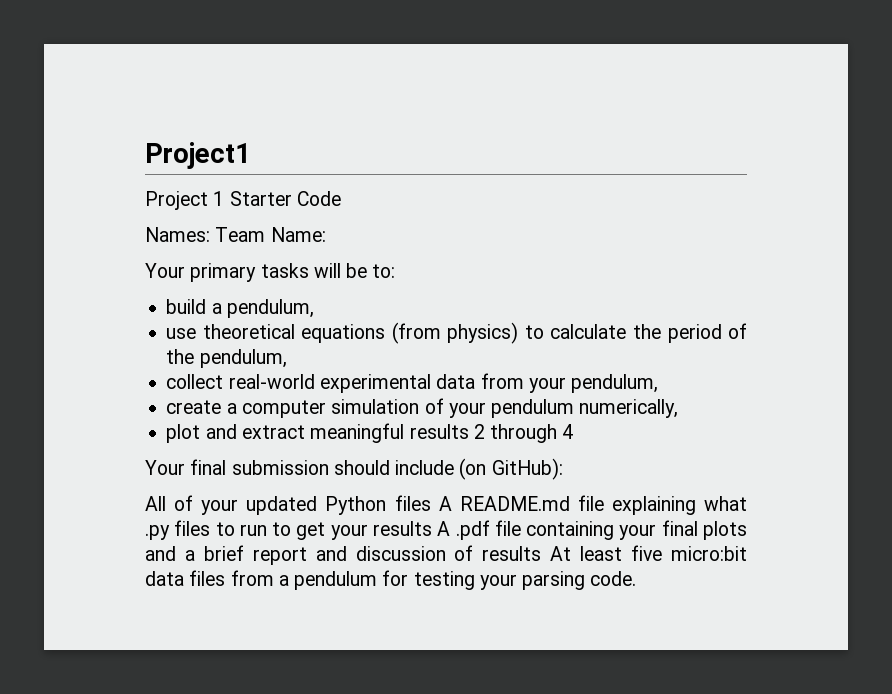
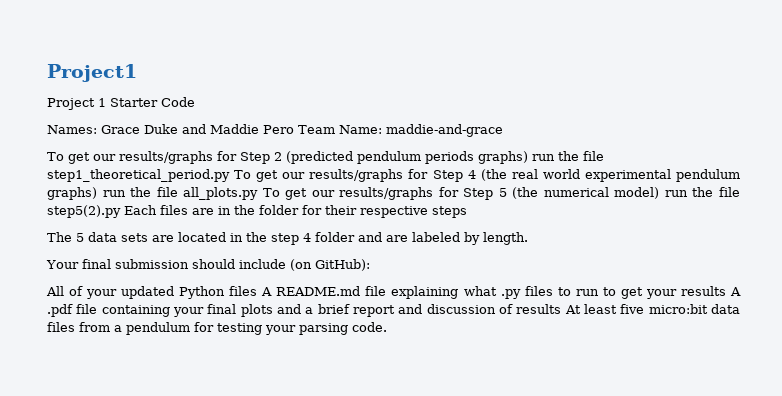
[215,227,326,242] [145,263,396,282] [166,299,314,318] [166,322,747,344] [166,349,287,368] [166,373,659,393] [166,398,679,418] [166,423,574,443] Team Name: // Your primary tasks will be to: // build a pendulum, // use theoretical equations (from physics) to calculate the period of the pendulum, // collect real-world experimental data from your pendulum, // create a computer simulation of your pendulum numerically, // plot and extract meaningful results 2 through 4 -> [101,124,503,137] [47,151,604,164] [47,169,740,182] [47,187,740,200] [47,205,467,218] [47,232,528,245] Grace Duke and Maddie Pero Team Name: maddie-and-grace // To get our results/graphs for Step 2 (predicted pendulum periods graphs) run the file step1_theoretical_period.py To get our results/graphs for Step 4 (the real world experimental pendulum graphs) run the file all_plots.py To get our results/graphs for Step 5 (the numerical model) run the file step5(2).py Each files are in the folder for their respective steps // The 5 data sets are located in the step 4 folder and are labeled by length.

